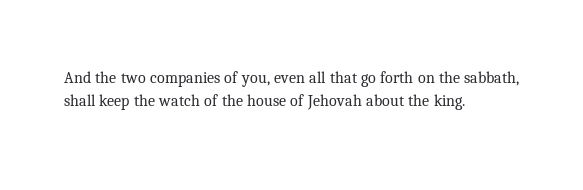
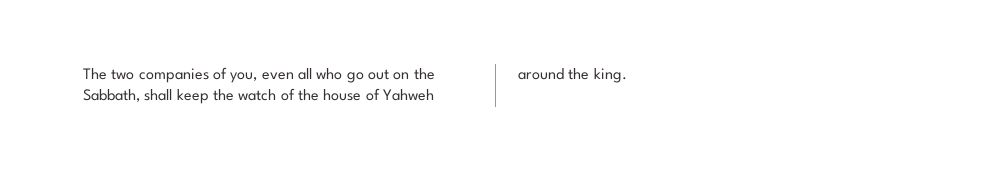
[64,71,117,83] And the -> [83,68,107,80] The
[329,71,414,87] that go forth -> [316,68,389,83] who go out
[464,71,520,86] sabbath, -> [83,89,140,102] Sabbath,
[306,94,405,110] Jehovah about -> [382,89,434,101] [518,68,564,80] Yahweh around

